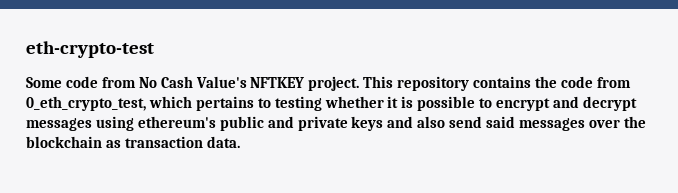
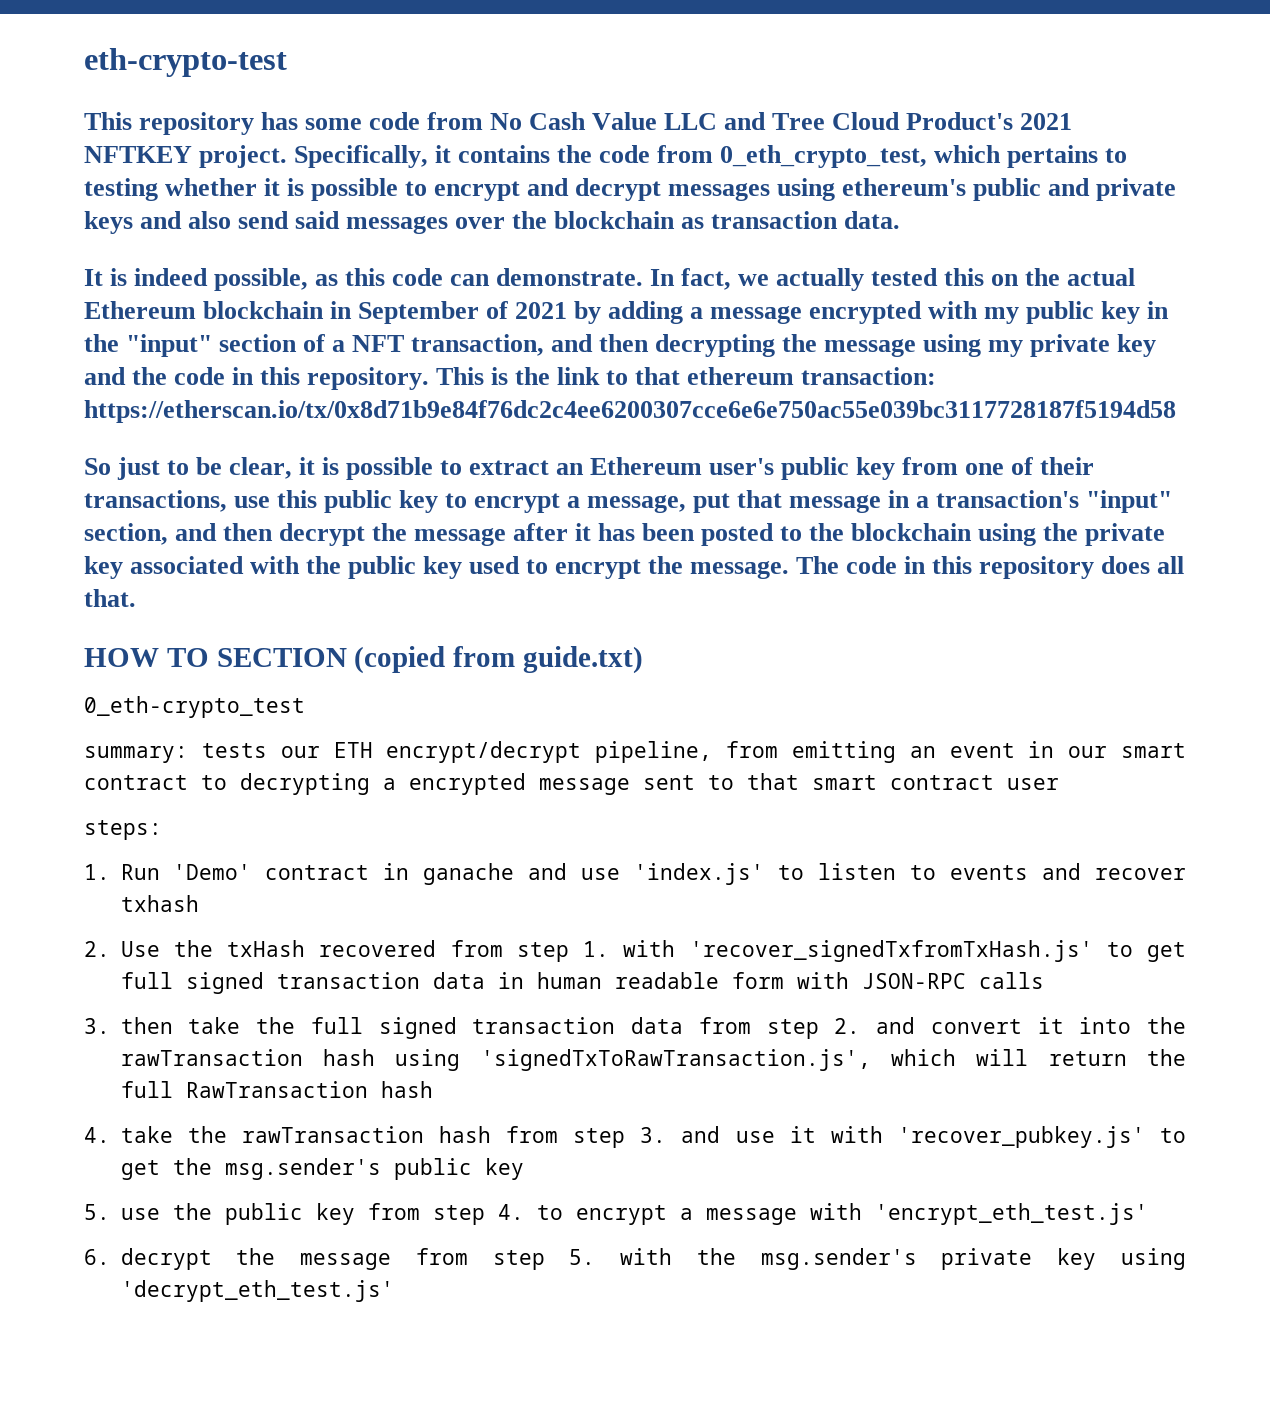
[26,76,470,91] Some code from No Cash Value's NFTKEY project. This repository -> [84,112,1073,135] [84,145,452,168] This repository has some code from No Cash Value LLC and Tree Cloud Product's 2021 NFTKEY project. Specifically, it
(240, 142) none -> [84,268,1136,291] [84,301,1170,324] [84,334,1157,357] [84,367,937,390] [84,400,1176,423] [84,457,1095,480] [84,490,1173,513] [84,523,1166,546] [84,556,1185,579] [84,589,136,607] [84,646,644,674] [84,696,305,718] [84,741,1187,763] [84,773,1059,795] [84,820,162,840] [84,863,1186,885] [120,895,199,912] [84,940,1186,962] [120,972,1044,994] [84,1017,1186,1039] [120,1049,1187,1071] [120,1081,433,1098] [84,1126,1186,1148] [120,1158,524,1180] [84,1203,1148,1225] [84,1248,1186,1270] [120,1280,394,1302] // It is indeed possible, as this code can demonstrate. In fact, we actually tested this on the actual Ethereum blockchain in September of 2021 by adding a message encrypted with my public key in the "input" section of a NFT transaction, and then decrypting the message using my private key and the code in this repository. This is the link to that ethereum transaction: https://etherscan.io/tx/0x8d71b9e84f76dc2c4ee6200307cce6e6e750ac55e039bc3117728187f5194d58 // So just to be clear, it is possible to extract an Ethereum user's public key from one of their transactions, use this public key to encrypt a message, put that message in a transaction's "input" section, and then decrypt the message after it has been posted to the blockchain using the private key associated with the public key used to encrypt the message. The code in this repository does all that. // HOW TO SECTION (copied from guide.txt) // 0_eth-crypto_test // summary: tests our ETH encrypt/decrypt pipeline, from emitting an event in our smart contract to decrypting a encrypted message sent to that smart contract user // steps: // 1. Run 'Demo' contract in ganache and use 'index.js' to listen to events and recover txhash // 2. Use the txHash recovered from step 1. with 'recover_signedTxfromTxHash.js' to get full signed transaction data in human readable form with JSON-RPC calls // 3. then take the full signed transaction data from step 2. and convert it into the rawTransaction hash using 'signedTxToRawTransaction.js', which will return the full RawTransaction hash // 4. take the rawTransaction hash from step 3. and use it with 'recover_pubkey.js' to get the msg.sender's public key // 5. use the public key from step 4. to encrypt a message with 'encrypt_eth_test.js' // 6. decrypt the message from step 5. with the msg.sender's private key using 'decrypt_eth_test.js'

